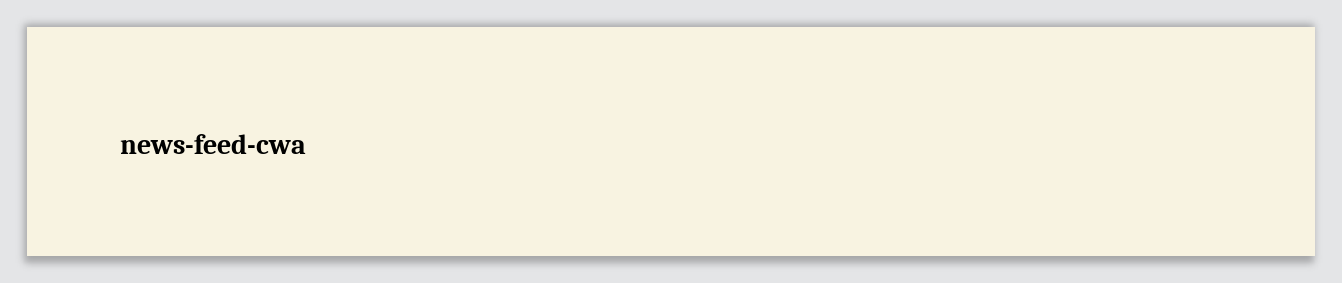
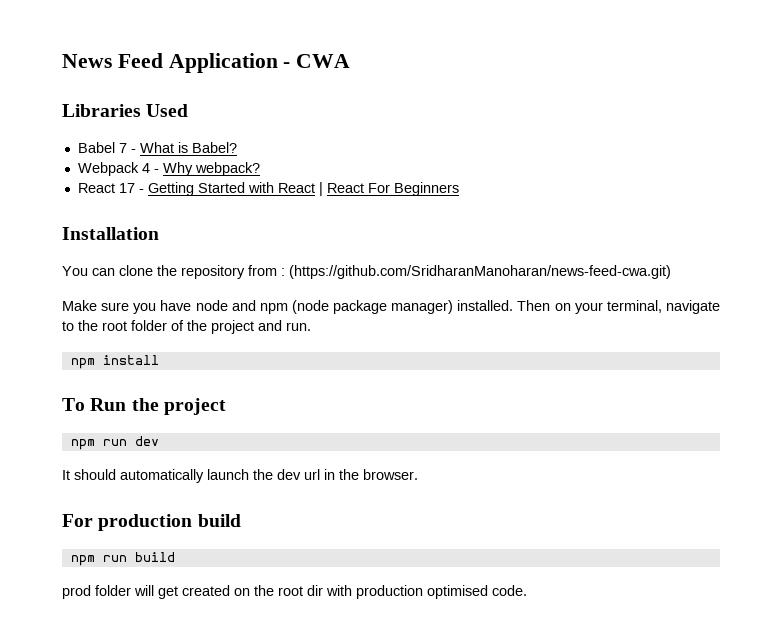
[120,134,306,154] news-feed-cwa -> [62,53,351,73] [62,104,189,117] [77,142,237,153] [77,162,260,176] [77,182,459,196] [62,227,159,240] [62,265,671,279] [62,300,720,314] [62,320,311,334] [70,355,159,369] [62,398,226,415] [70,436,159,450] [62,469,418,483] [62,514,241,531] [70,552,175,566] [62,585,527,599] News Feed Application - CWA // Libraries Used // Babel 7 - What is Babel? // Webpack 4 - Why webpack? // React 17 - Getting Started with React | React For Beginners // Installation // You can clone the repository from : (https://github.com/SridharanManoharan/news-feed-cwa.git) // Make sure you have node and npm (node package manager) installed. Then on your terminal, navigate to the root folder of the project and run. // npm install // To Run the project // npm run dev // It should automatically launch the dev url in the browser. // For production build // npm run build // prod folder will get created on the root dir with production optimised code.

